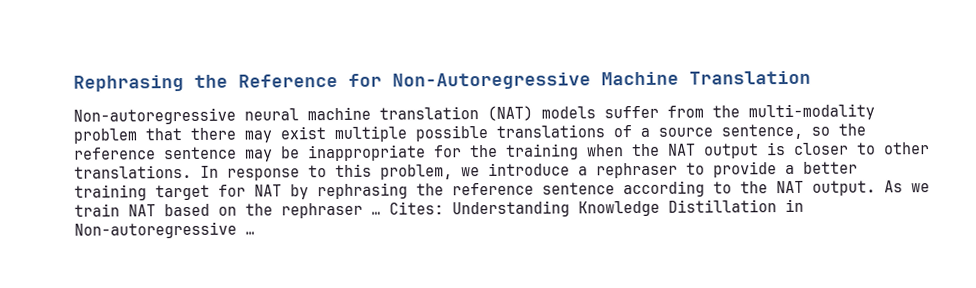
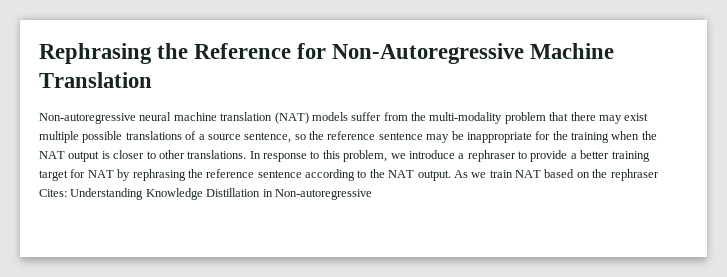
[371,211,381,215] … -> (659, 175) none
[245,231,255,235] … -> (372, 194) none

